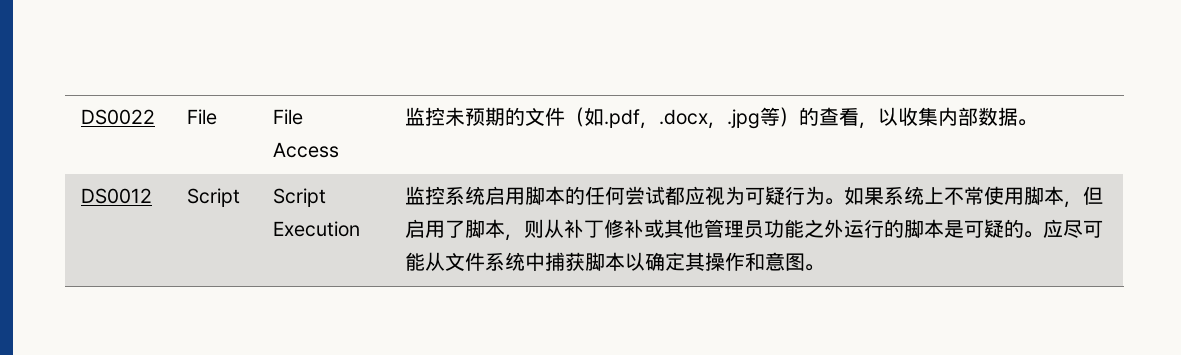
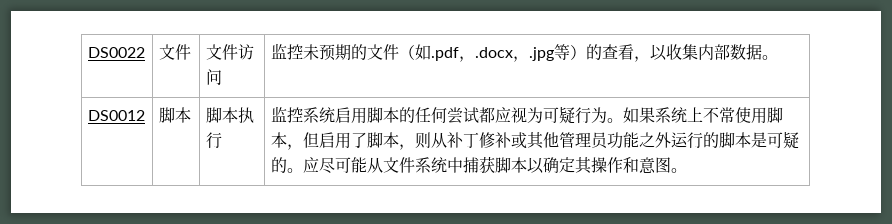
[186,109,217,125] [272,109,303,125] [272,142,339,158] File | File Access -> [158,44,191,60] [205,44,254,60] [205,69,222,85] 文件 | 文件访问
[186,188,240,207] [272,188,326,207] [272,221,360,237] Script | Script Execution -> [158,107,191,123] [205,107,254,123] [205,132,222,149] 脚本 | 脚本执行

